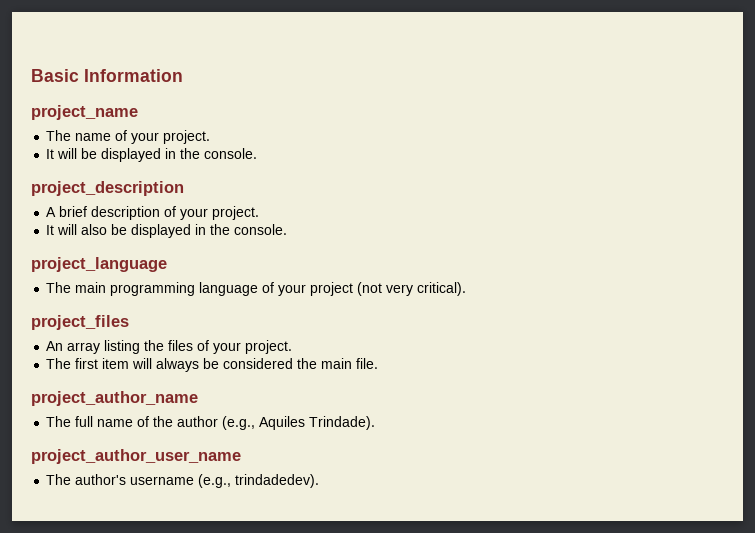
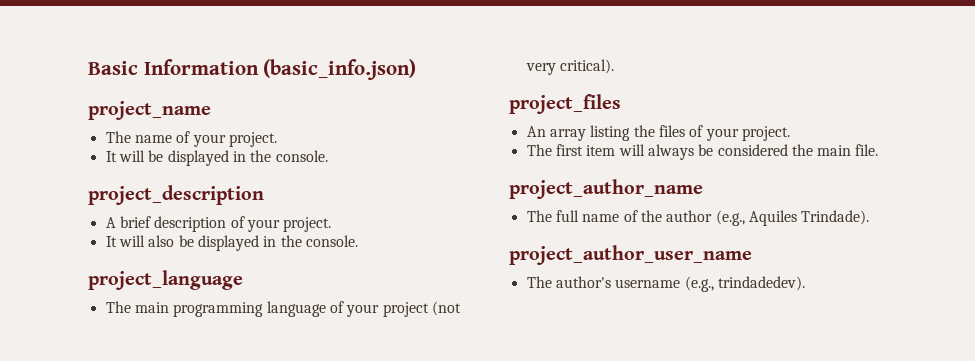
(183, 75) none -> [263,59,417,80] (basic_info.json)

